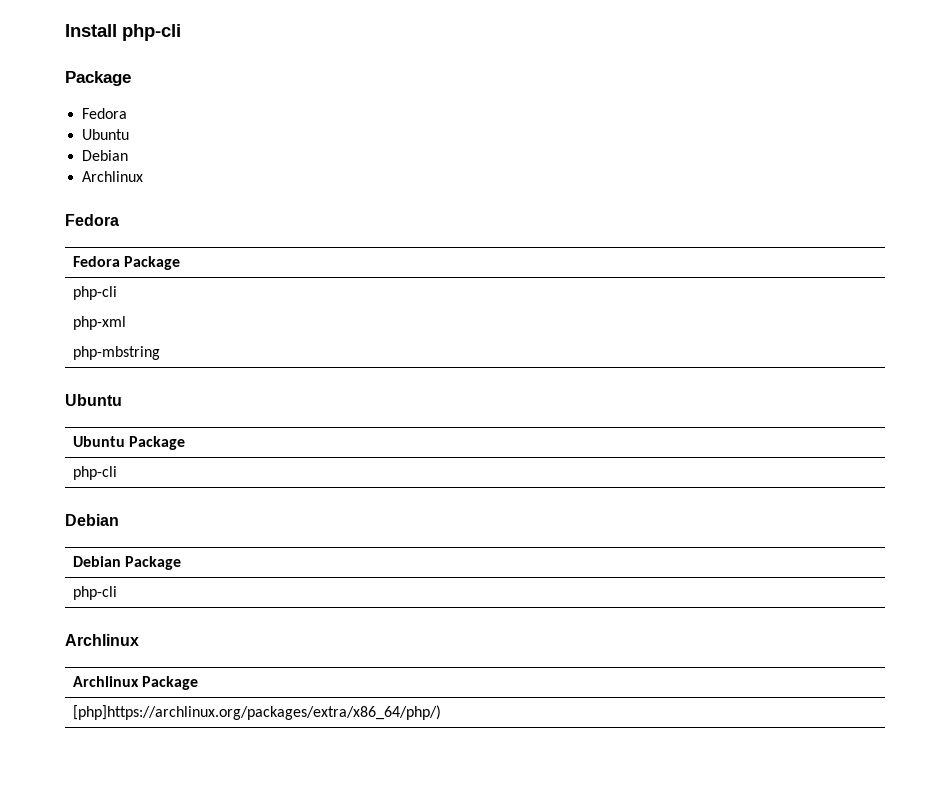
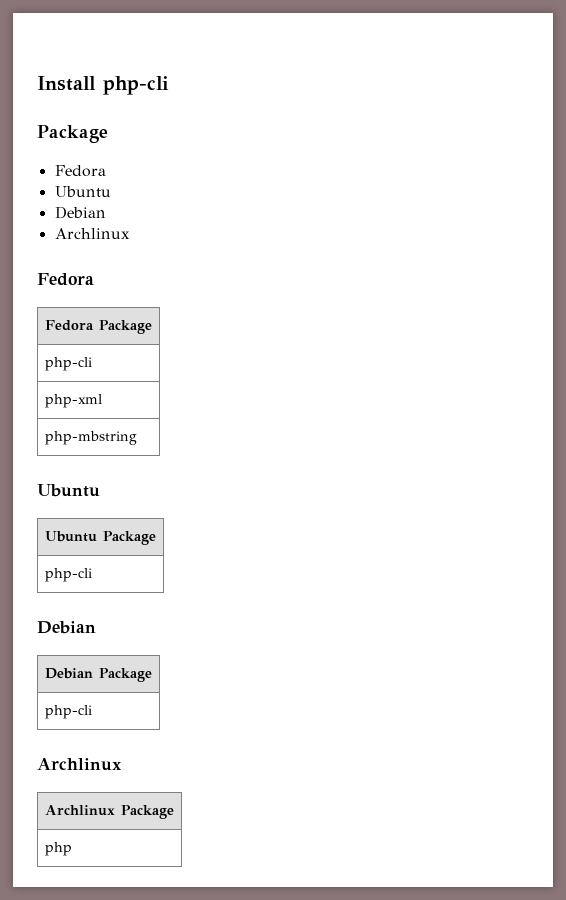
[73,705,442,720] [php]https://archlinux.org/packages/extra/x86_64/php/) -> [44,842,72,856] php

